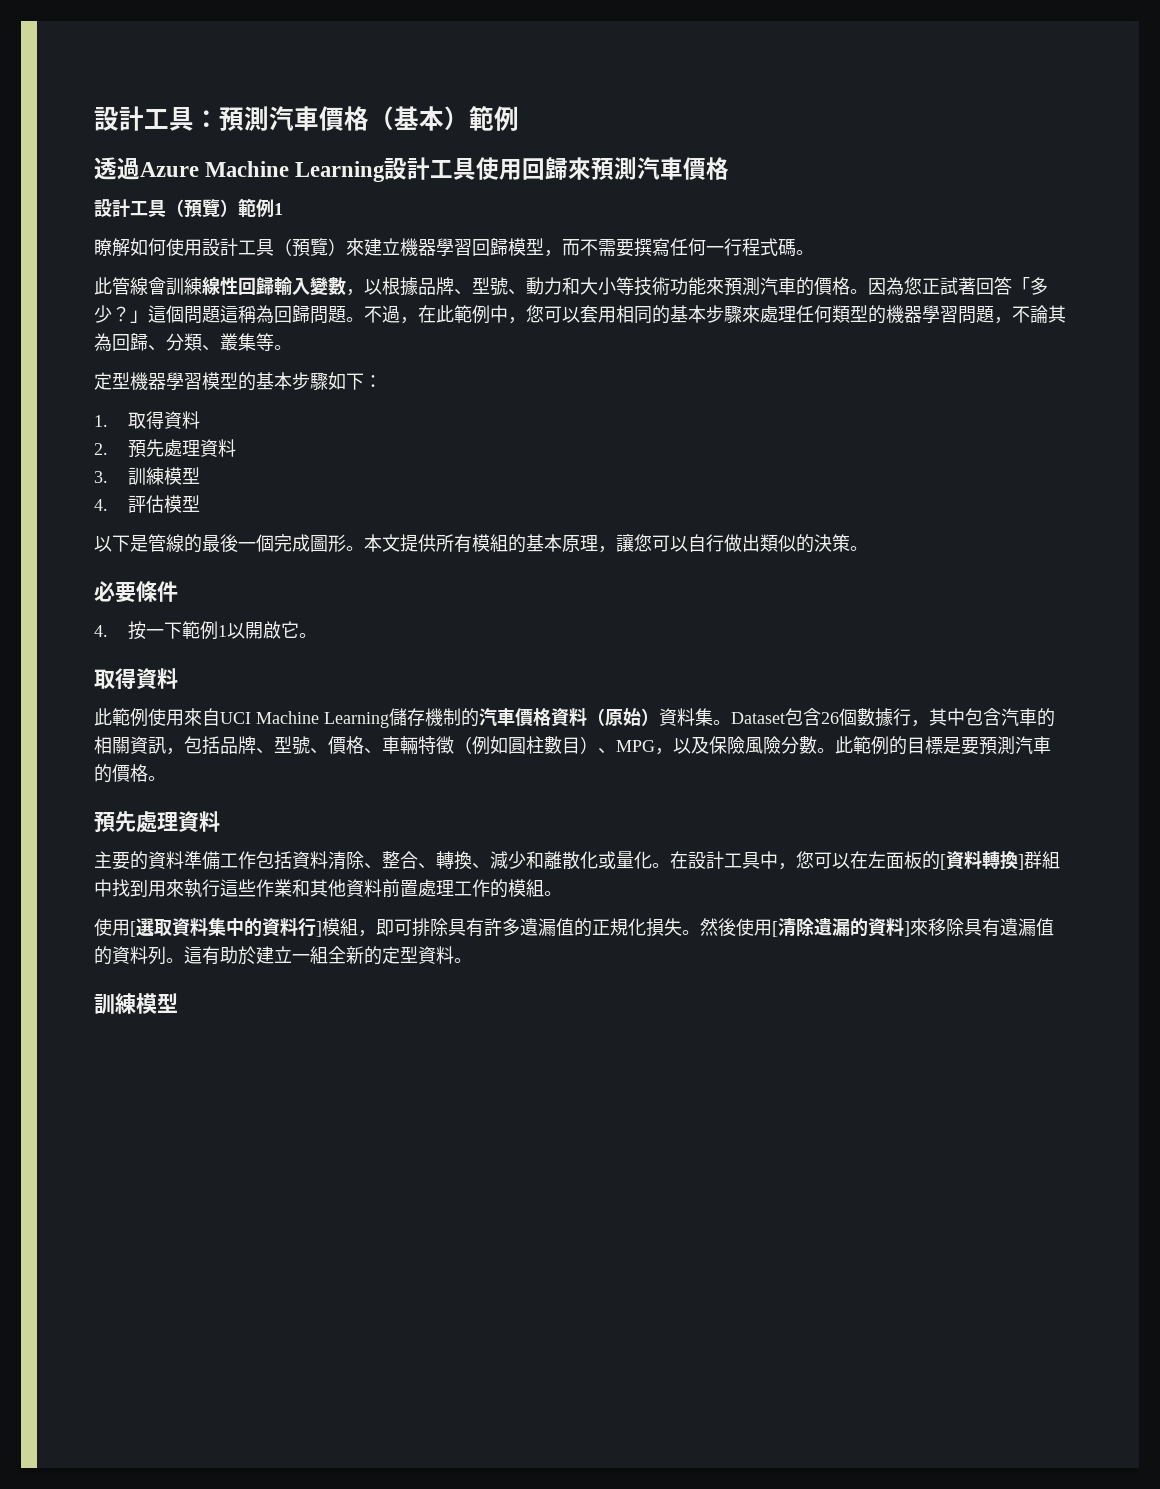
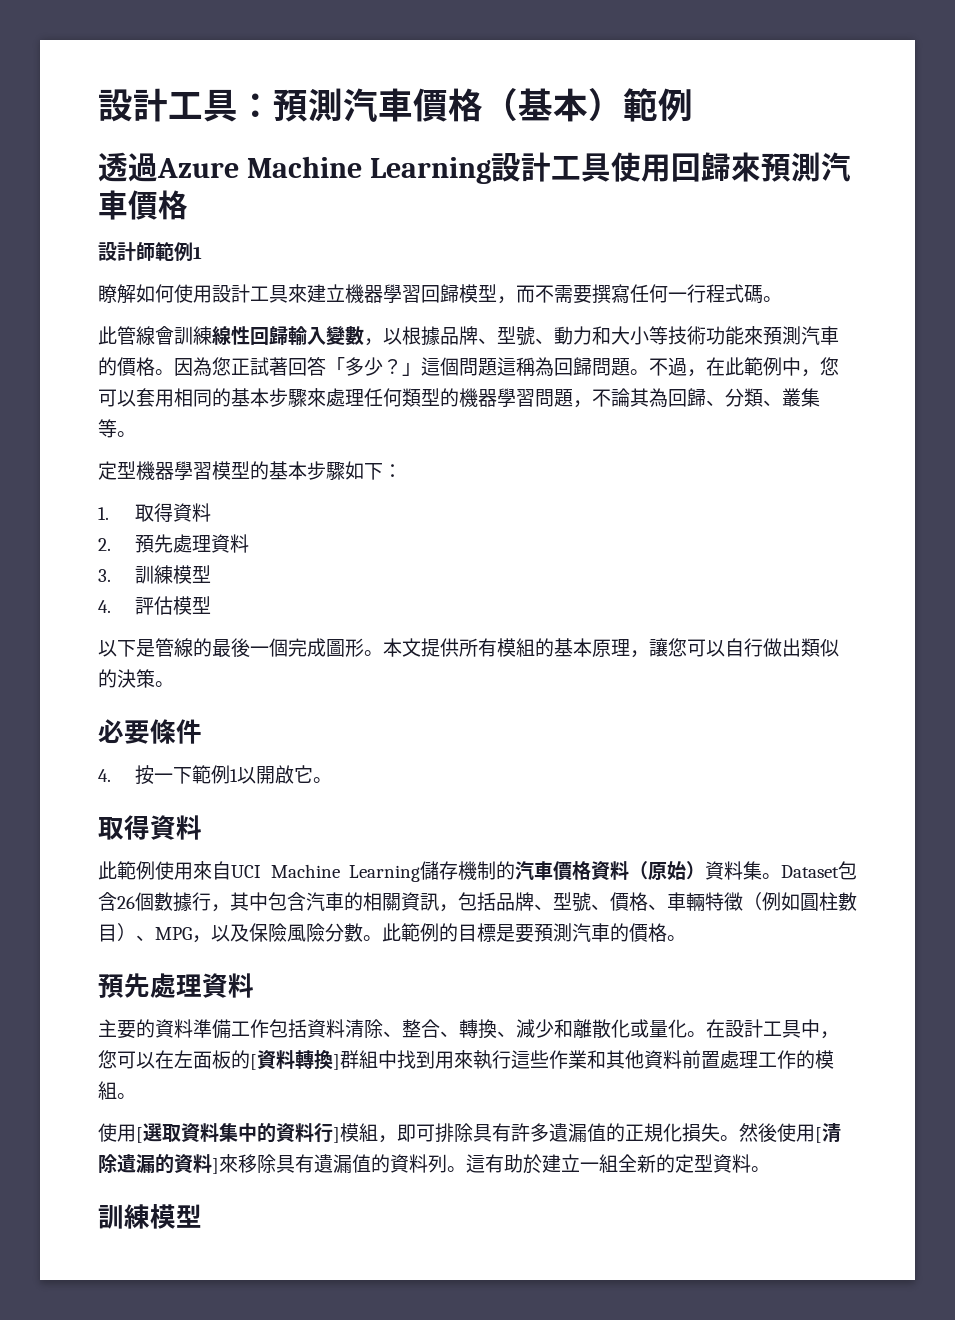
[130,199,238,217] 工具（預覽） -> [136,242,155,261] 師
[274,238,346,257] （預覽） -> (288, 294) none

